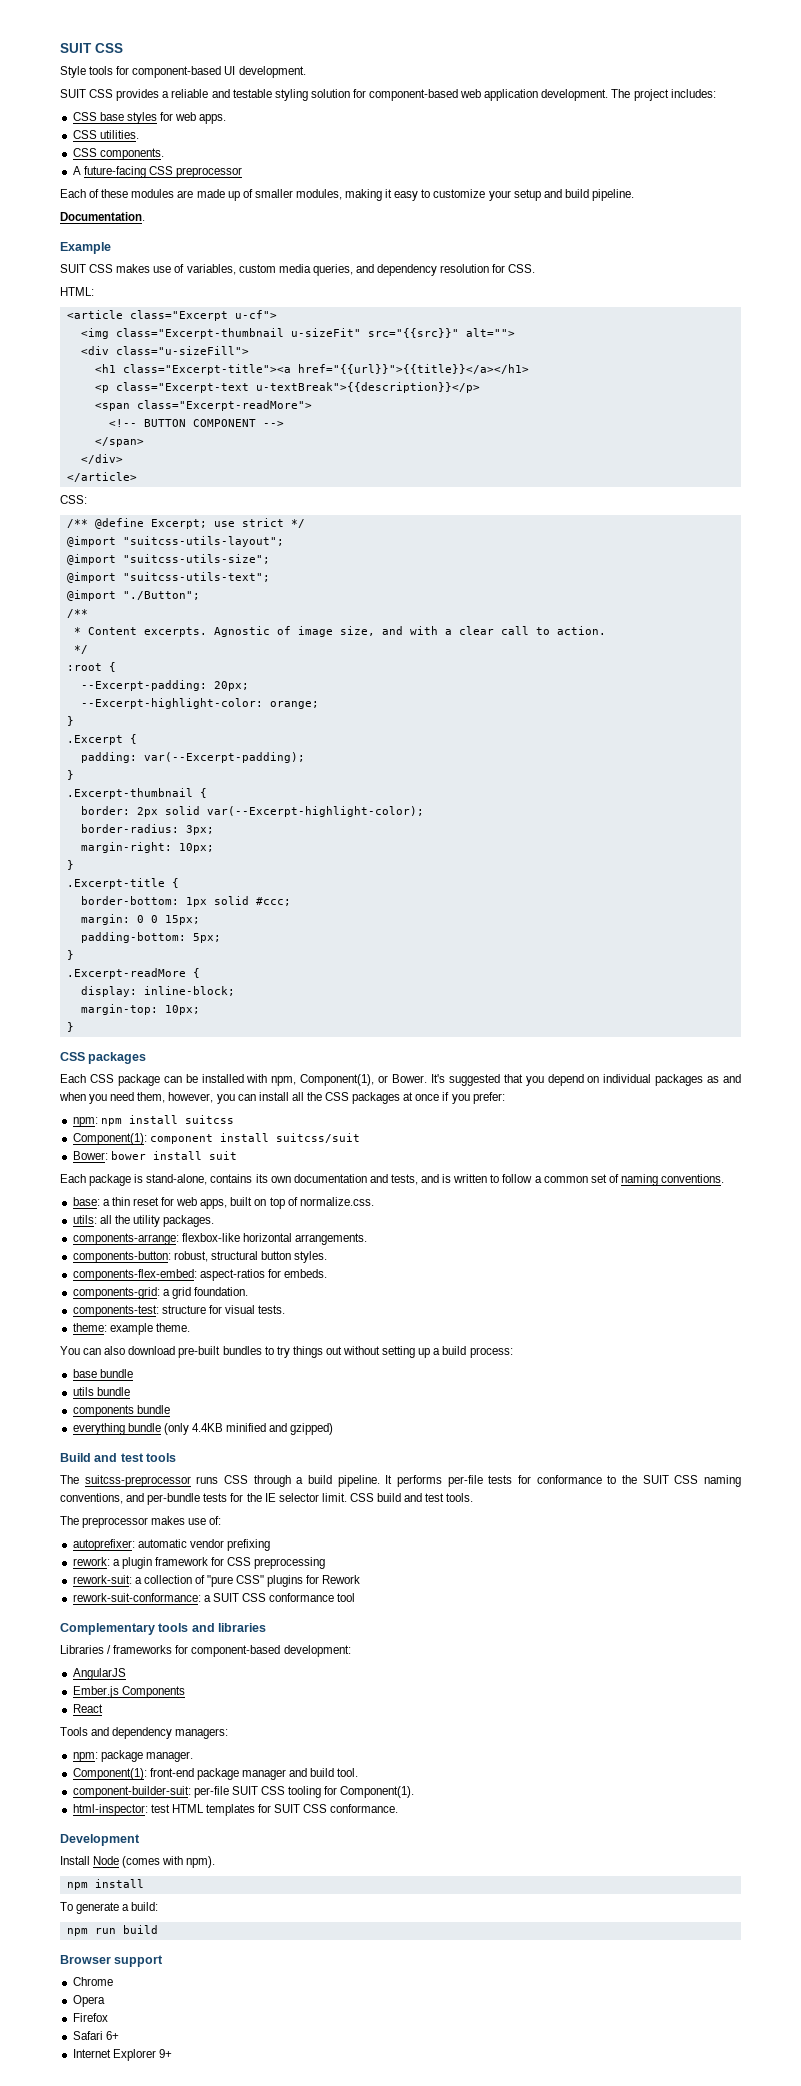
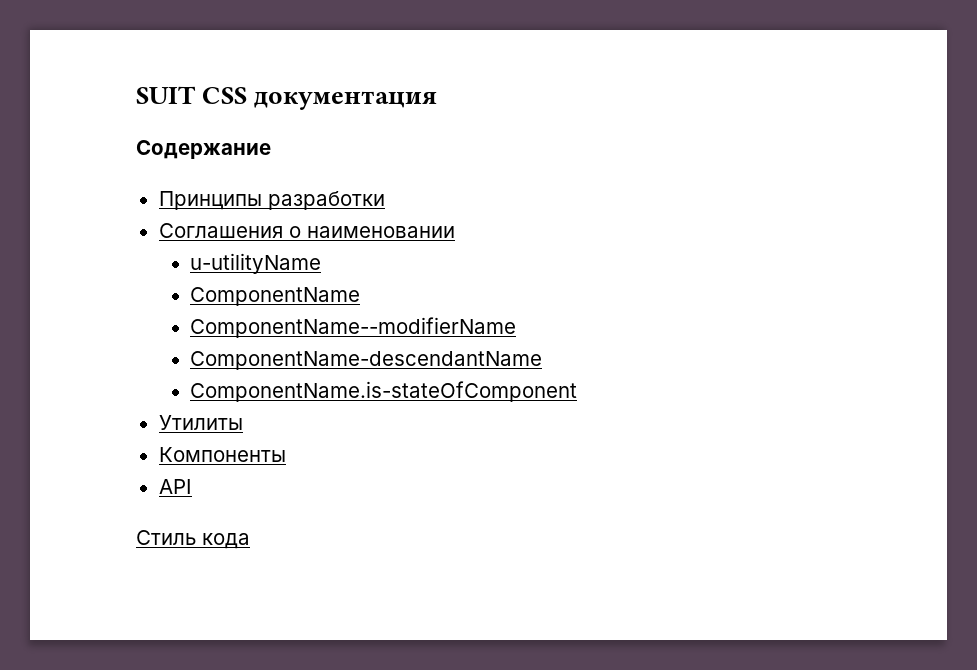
[60,43,123,53] [60,66,306,78] [60,89,716,101] [72,112,227,124] [72,130,139,139] [72,148,164,160] [72,166,242,178] [60,189,634,201] [60,212,145,221] [60,242,111,254] [60,264,536,276] [60,287,94,296] [66,310,277,321] [80,328,515,339] [80,346,249,355] [94,364,529,375] [94,382,480,393] [94,400,312,411] [108,419,284,427] [94,437,144,447] [80,454,123,464] [66,472,137,482] [60,495,87,504] [66,518,305,529] [66,536,284,547] [66,554,270,565] [66,572,270,583] [66,590,200,601] [66,609,88,618] [73,626,606,637] [73,645,88,654] [66,662,116,672] [80,680,249,691] [80,698,319,709] [66,716,74,726] [66,734,137,745] [80,752,305,763] [66,770,74,780] [66,788,207,799] [80,806,424,817] [80,824,214,835] [80,842,214,853] [66,860,74,870] [66,878,179,889] [80,896,291,907] [80,914,200,925] [80,932,221,943] [66,950,74,960] [66,968,200,979] [80,986,235,997] [80,1004,200,1015] [66,1022,74,1032] [60,1052,147,1064] [60,1074,741,1086] [59,1092,505,1104] [72,1115,234,1127] [72,1133,360,1145] [72,1151,237,1160] [60,1174,725,1186] [72,1197,374,1209] [72,1215,215,1227] [72,1233,367,1245] [72,1251,328,1263] [72,1269,327,1281] [72,1287,248,1299] [72,1305,286,1317] [72,1323,190,1335] [60,1346,513,1358] [72,1369,133,1378] [72,1387,130,1396] [72,1405,170,1417] [72,1423,334,1435] [60,1453,177,1462] [60,1475,741,1487] [60,1493,474,1505] [60,1516,222,1528] [72,1539,270,1551] [72,1557,326,1569] [72,1575,361,1587] [72,1593,356,1602] [60,1623,267,1635] [60,1645,351,1657] [72,1668,126,1680] [72,1686,185,1698] [72,1704,103,1713] [60,1727,229,1739] [72,1750,193,1762] [72,1768,359,1780] [72,1786,415,1798] [72,1804,399,1816] [60,1834,140,1846] [60,1856,216,1868] [66,1879,144,1890] [60,1902,159,1914] [66,1925,158,1936] [60,1955,164,1967] [72,1977,113,1986] [72,1995,105,2007] [72,2013,108,2022] [72,2031,119,2040] [72,2049,172,2061] SUIT CSS // Style tools for component-based UI development. // SUIT CSS provides a reliable and testable styling solution for component-based web application development. The project includes: // CSS base styles for web apps. // CSS utilities. // CSS components. // A future-facing CSS preprocessor // Each of these modules are made up of smaller modules, making it easy to customize your setup and build pipeline. // Documentation. // Example // SUIT CSS makes use of variables, custom media queries, and dependency resolution for CSS. // HTML: // <article class="Excerpt u-cf"> // <img class="Excerpt-thumbnail u-sizeFit" src="{{src}}" alt=""> // <div class="u-sizeFill"> // <h1 class="Excerpt-title"><a href="{{url}}">{{title}}</a></h1> // <p class="Excerpt-text u-textBreak">{{description}}</p> // <span class="Excerpt-readMore"> // <!-- BUTTON COMPONENT --> // </span> // </div> // </article> // CSS: // /** @define Excerpt; use strict */ // @import "suitcss-utils-layout"; // @import "suitcss-utils-size"; // @import "suitcss-utils-text"; // @import "./Button"; // /** // * Content excerpts. Agnostic of image size, and with a clear call to action. // */ // :root { // --Excerpt-padding: 20px; // --Excerpt-highlight-color: orange; // } // .Excerpt { // padding: var(--Excerpt-padding); // } // .Excerpt-thumbnail { // border: 2px solid var(--Excerpt-highlight-color); // border-radius: 3px; // margin-right: 10px; // } // .Excerpt-title { // border-bottom: 1px solid #ccc; // margin: 0 0 15px; // padding-bottom: 5px; // } // .Excerpt-readMore { // display: inline-block; // margin-top: 10px; // } // CSS packages // Each CSS package can be installed with npm, Component(1), or Bower. It's suggested that you depend on individual packages as and when you need them, however, you can install all the CSS packages at once if you prefer: // npm: npm install suitcss // Component(1): component install suitcss/suit // Bower: bower install suit // Each package is stand-alone, contains its own documentation and tests, and is written to follow a common set of naming conventions. // base: a thin reset for web apps, built on top of normalize.css. // utils: all the utility packages. // components-arrange: flexbox-like horizontal arrangements. // components-button: robust, structural button styles. // components-flex-embed: aspect-ratios for embeds. // components-grid: a grid foundation. // components-test: structure for visual tests. // theme: example theme. // You can also download pre-built bundles to try things out without setting up a build process: // base bundle // utils bundle // components bundle // everything bundle (only 4.4KB minified and gzipped) // Build and test tools // The suitcss-preprocessor runs CSS through a build pipeline. It performs per-file tests for conformance to the SUIT CSS naming conventions, and per-bundle tests for the IE selector limit. CSS build and test tools. // The preprocessor makes use of: // autoprefixer: automatic vendor prefixing // rework: a plugin framework for CSS preprocessing // rework-suit: a collection of "pure CSS" plugins for Rework // rework-suit-conformance: a SUIT CSS conformance tool // Complementary tools and libraries // Libraries / frameworks for component-based development: // AngularJS // Ember.js Components // React // Tools and dependency managers: // npm: package manager. // Component(1): front-end package manager and build tool. // component-builder-suit: per-file SUIT CSS tooling for Component(1). // html-inspector: test HTML templates for SUIT CSS conformance. // Development // Install Node (comes with npm). // npm install // To generate a build: // npm run build // Browser support // Chrome // Opera // Firefox // Safari 6+ // Internet Explorer 9+ -> [136,86,438,110] [136,140,271,159] [158,191,385,210] [158,223,455,238] [189,253,321,274] [189,287,360,306] [189,317,516,338] [189,351,542,370] [189,381,577,402] [158,415,243,430] [158,447,286,462] [158,479,192,494] [136,530,250,549] SUIT CSS документация // Содержание // Принципы разработки // Соглашения о наименовании // u-utilityName // ComponentName // ComponentName--modifierName // ComponentName-descendantName // ComponentName.is-stateOfComponent // Утилиты // Компоненты // API // Стиль кода

